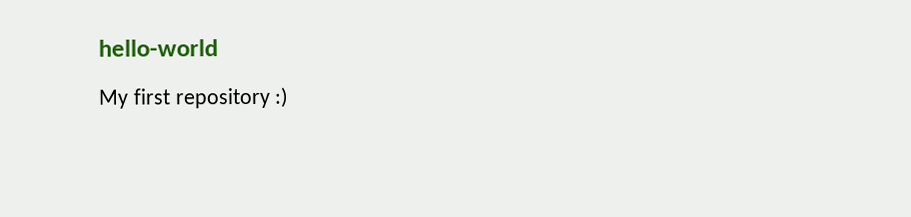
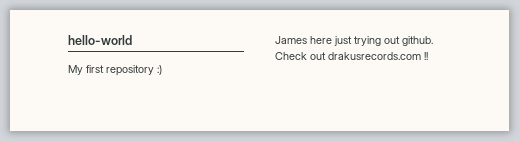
(289, 97) none -> [275,36,433,46] [275,52,428,60] // James here just trying out github. Check out drakusrecords.com !!

